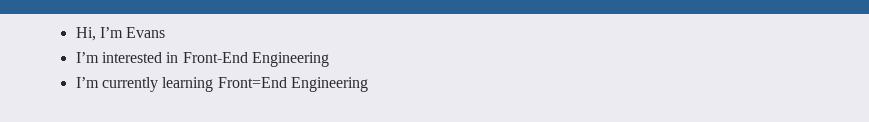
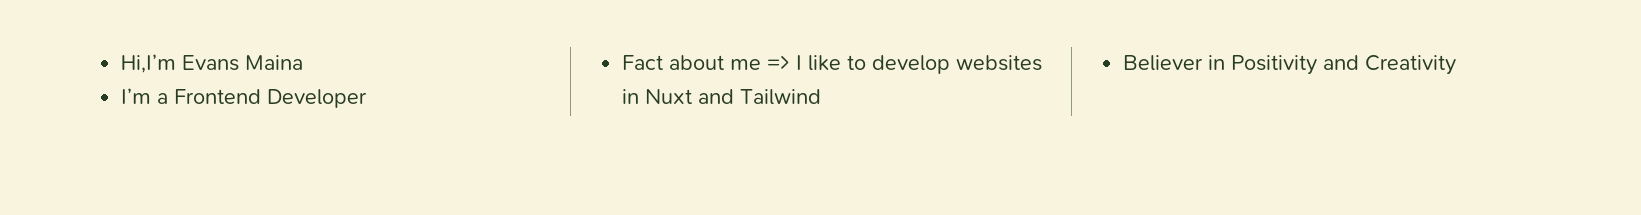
[75,27,123,41] Hi, I’m -> [121,54,177,73] Hi,I’m
[75,52,329,67] [75,77,368,92] // I’m interested in Front-End Engineering // I’m currently learning Front=End Engineering -> [245,55,304,70] [121,88,368,108] [622,55,1043,74] [622,89,822,105] [1123,55,1457,75] Maina // I’m a Frontend Developer // Fact about me => I like to develop websites in Nuxt and Tailwind // Believer in Positivity and Creativity

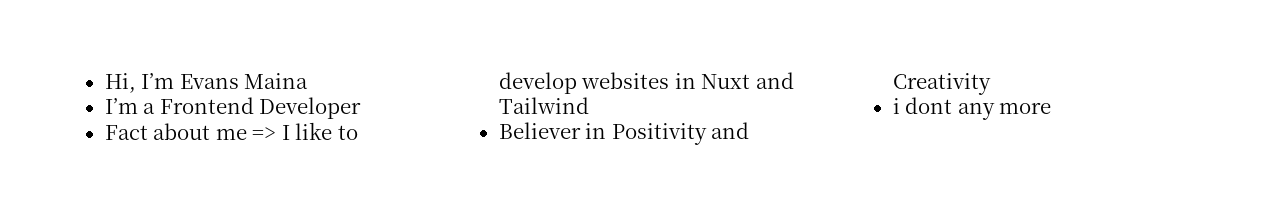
[121,54,177,73] Hi,I’m -> [104,73,175,93] Hi, I’m
(1457, 65) none -> [892,97,1052,120] // i dont any more

